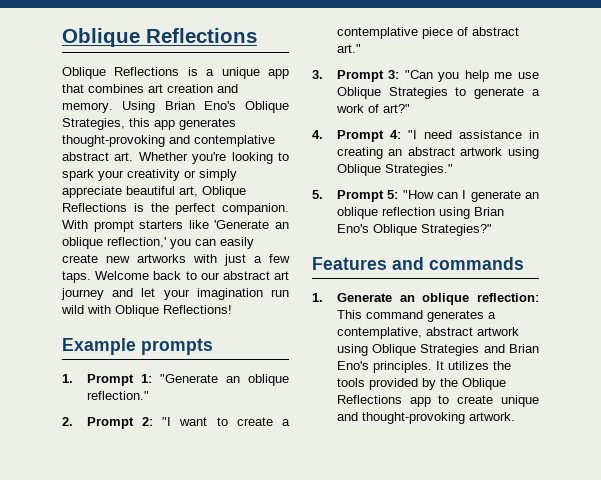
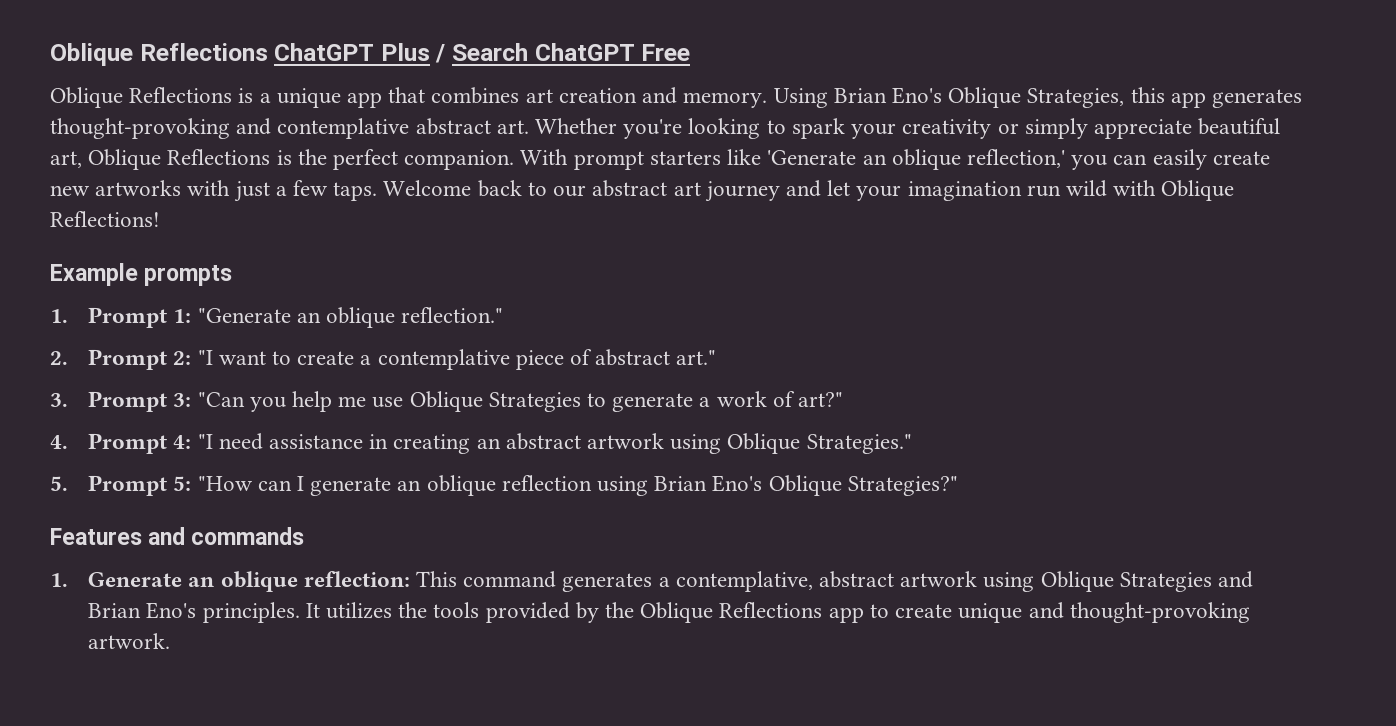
[62,28,257,47] Oblique Reflections -> [50,43,691,66] Oblique Reflections ChatGPT Plus / Search ChatGPT Free

